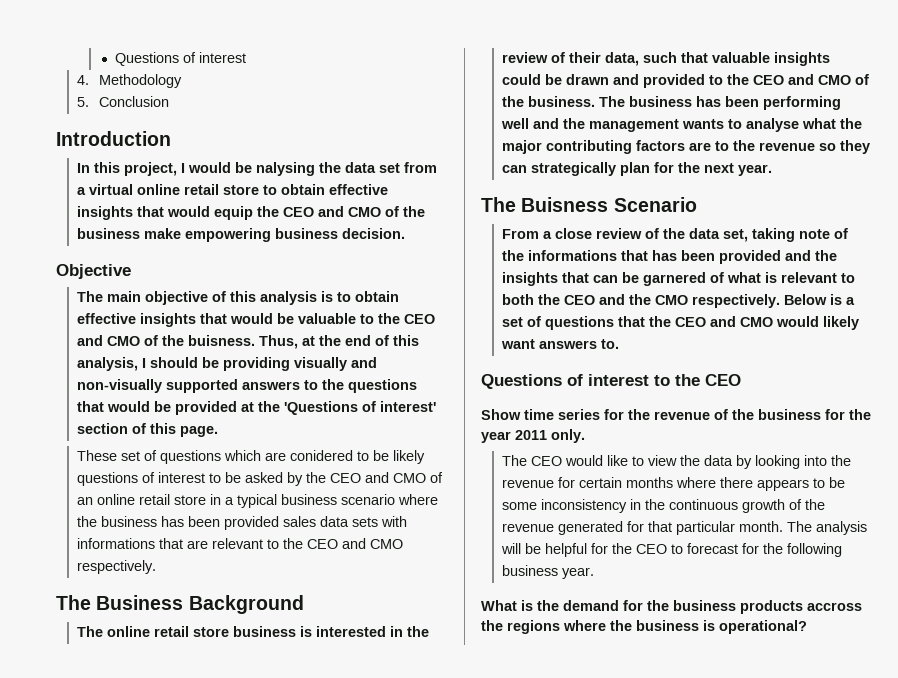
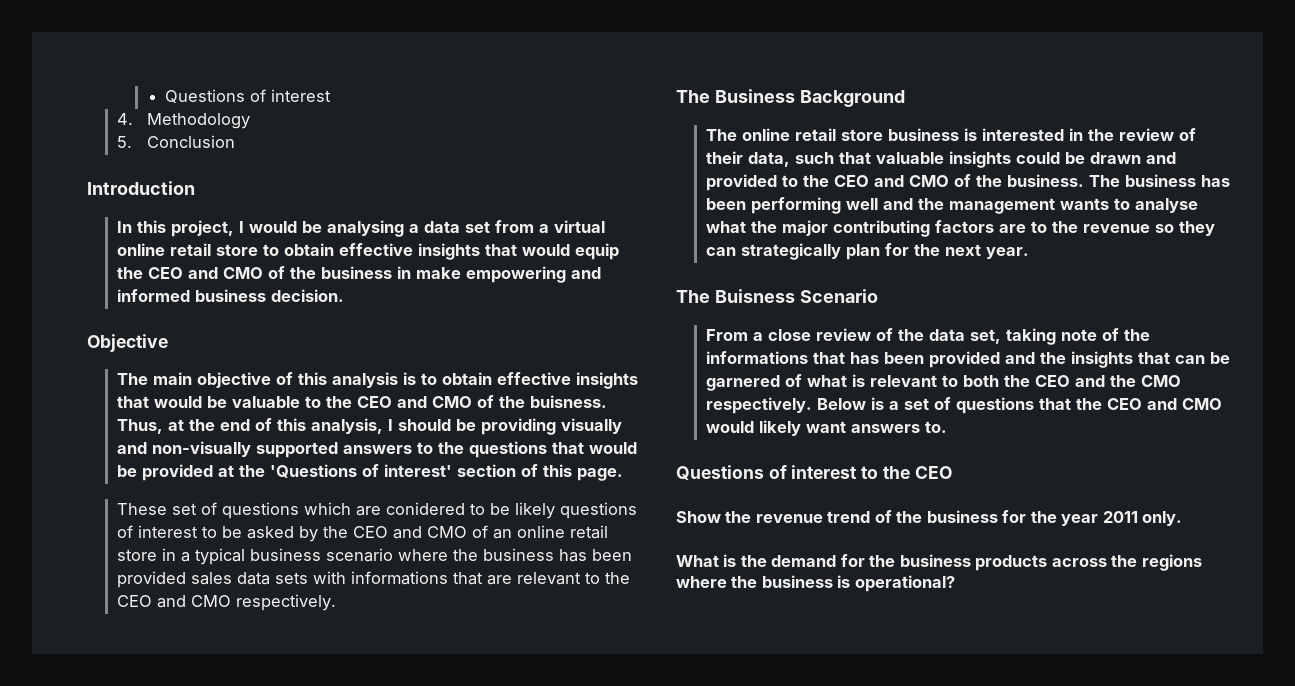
[256,162,342,176] nalysing the -> [327,220,420,237] analysing a
(141, 233) none -> [397,266,412,279] in
(272, 235) none -> [571,267,602,279] [117,289,191,302] and informed
[524,409,710,420] time series for the revenue -> [725,511,871,523] the revenue trend
[502,455,852,469] [502,477,846,491] [502,499,826,513] [502,521,868,535] [501,543,843,557] [502,565,595,579] // The CEO would like to view the data by looking into the revenue for certain months where there appears to be some inconsistency in the continuous growth of the revenue generated for that particular month. The analysis will be helpful for the CEO to forecast for the following business year. -> (1183, 518) none
[807,602,862,611] accross -> [1051,558,1107,567] across

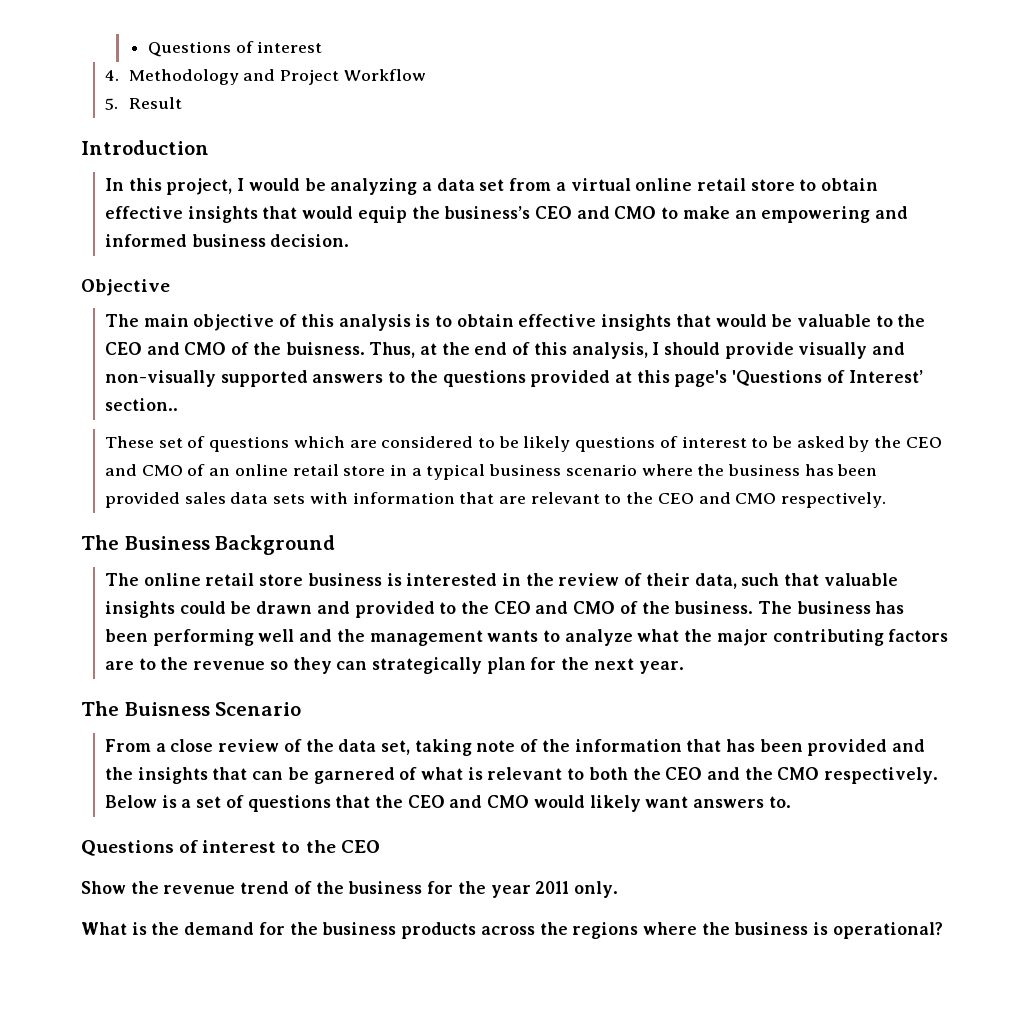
(251, 121) none -> [243,69,426,85] and Project Workflow
[147,135,236,148] Conclusion -> [128,97,182,109] Result
[327,220,405,237] analysing -> [330,178,418,195] analyzing
[148,266,462,279] CEO and CMO of the business in make -> [444,206,757,219] business’s CEO and CMO to make an
[456,418,557,435] be providing -> [724,342,794,359] provide
[552,442,638,454] [117,464,624,481] that would be provided at the 'Questions of interest' section of this page. -> [530,370,923,387] [104,398,178,411] provided at this page's 'Questions of Interest’ section..
[386,502,466,515] conidered -> [381,436,474,448] considered
[351,571,449,585] informations -> [352,492,455,504] information
[1135,198,1199,213] analyse -> [564,629,633,646] analyze
[706,351,809,364] informations -> [574,739,682,752] information

